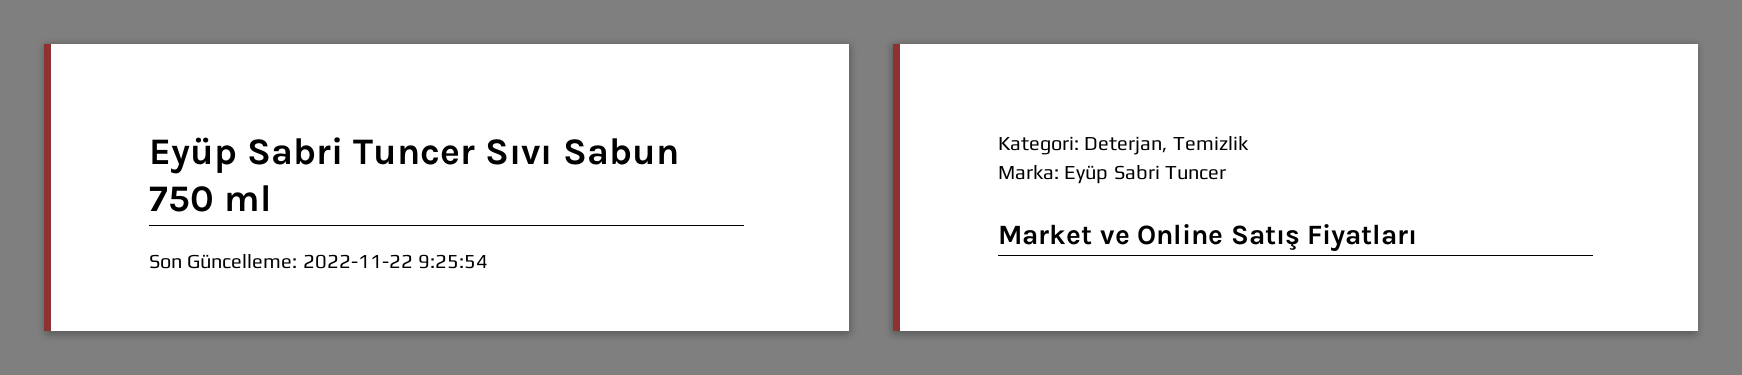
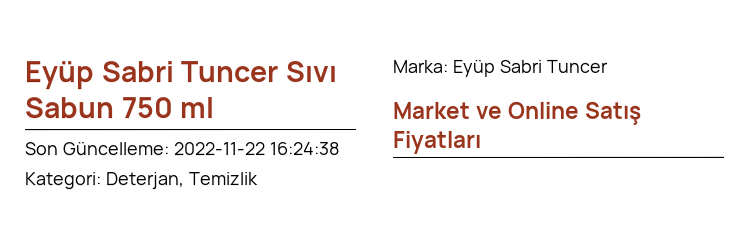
[418,254,489,269] 9:25:54 -> [269,142,340,156] 16:24:38

